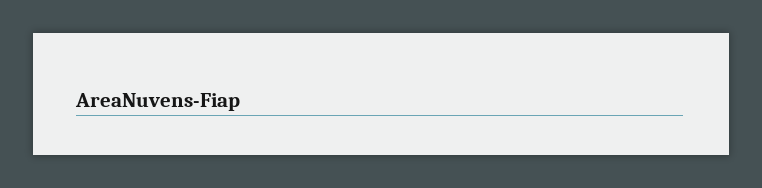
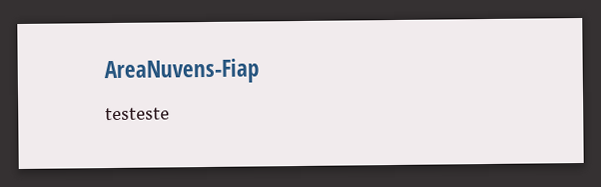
(240, 102) none -> [105,107,170,121] // testeste

